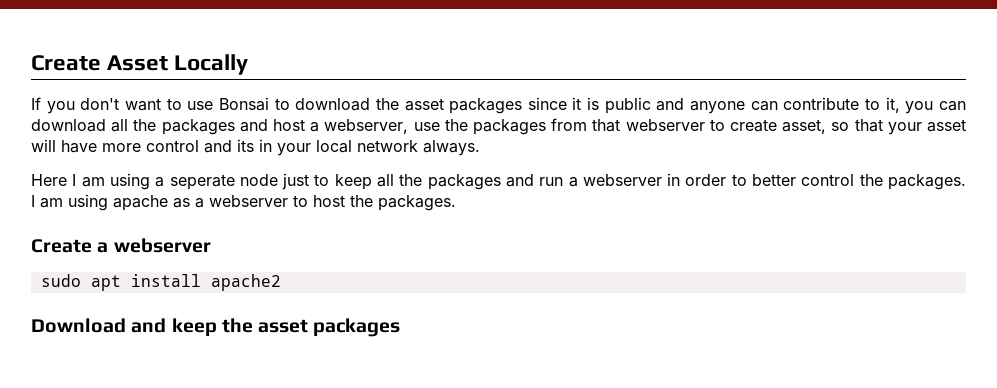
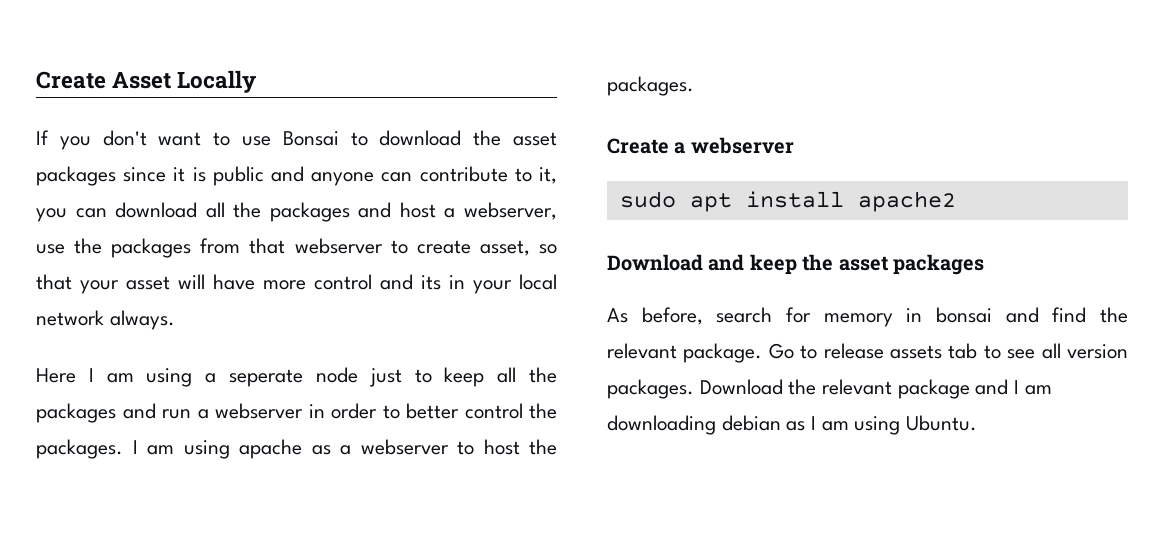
(401, 327) none -> [607,307,1128,327] [607,343,1128,363] [607,379,1052,399] [607,415,978,435] // As before, search for memory in bonsai and find the relevant package. Go to release assets tab to see all version packages. Download the relevant package and I am downloading debian as I am using Ubuntu.

